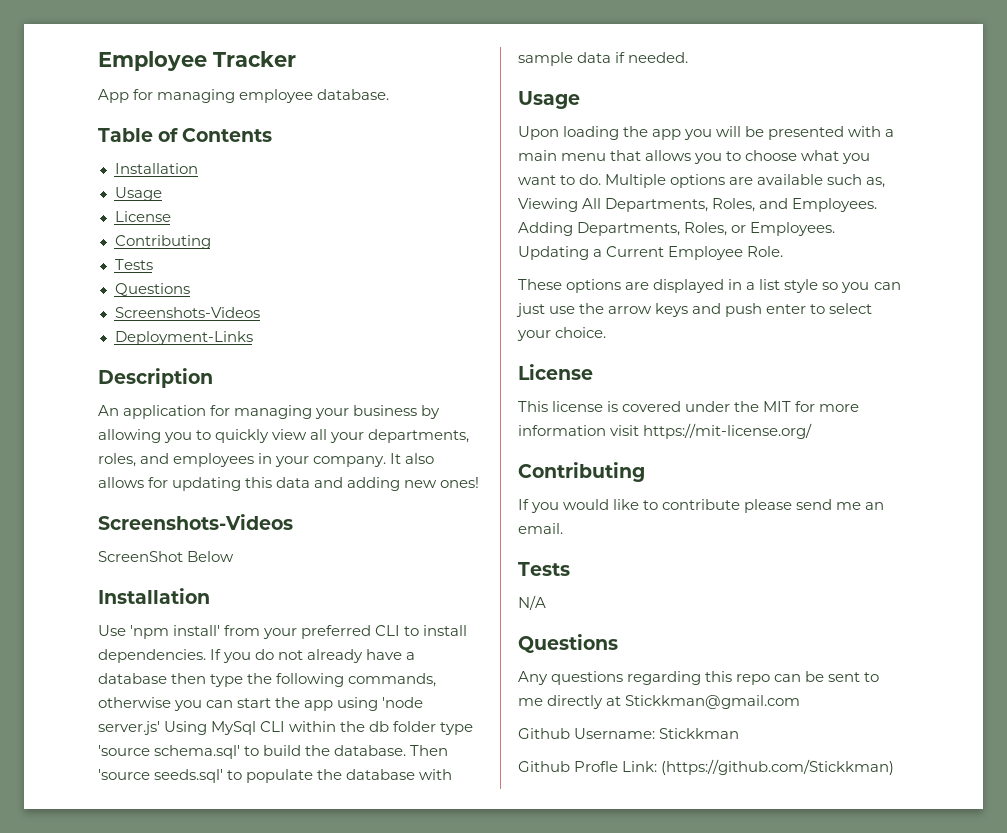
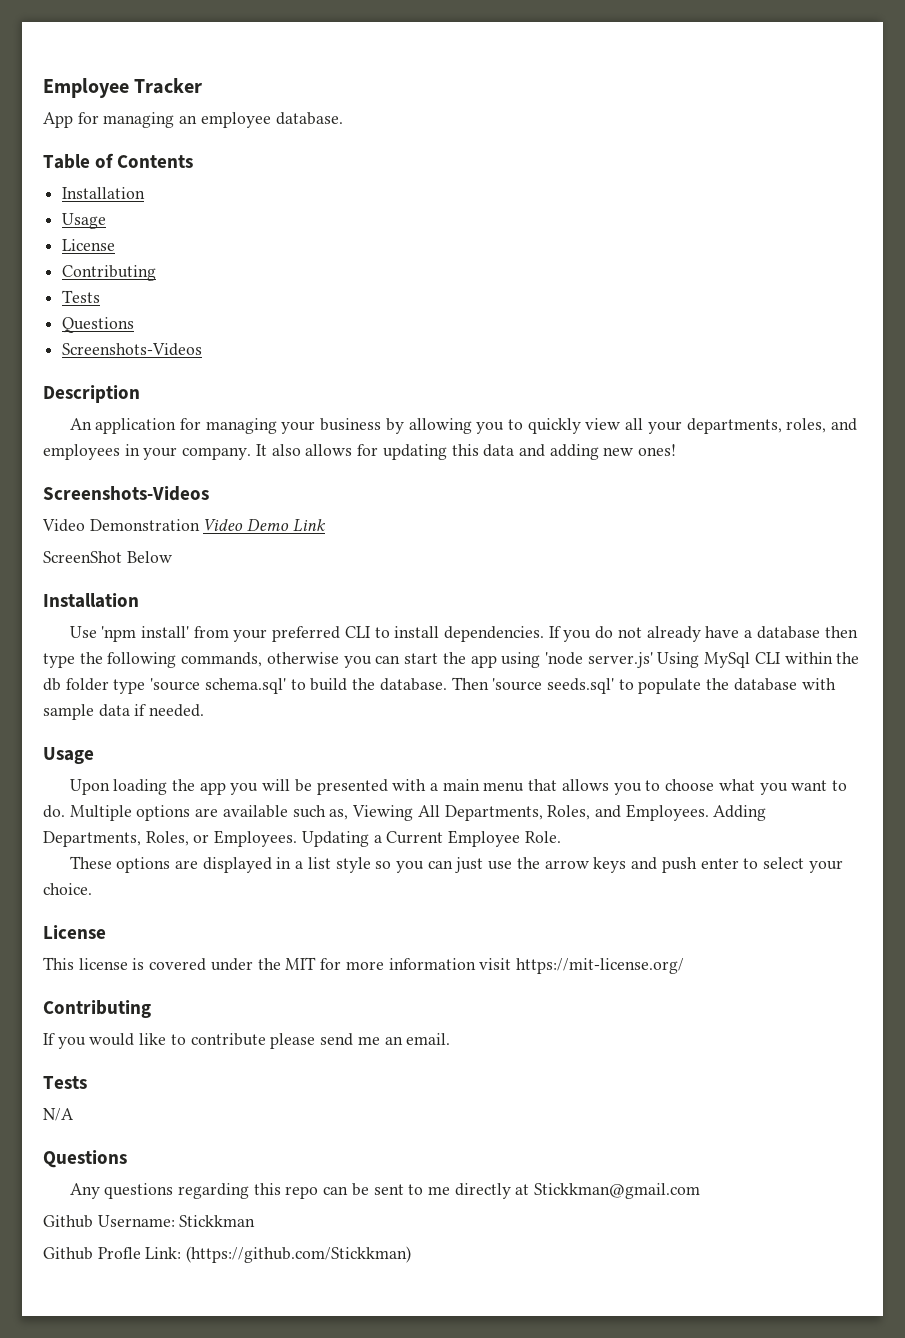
(236, 96) none -> [179,115,198,124] an
[114,331,253,345] // Deployment-Links -> (203, 349) none
(293, 522) none -> [42,519,326,532] // Video Demonstration Video Demo Link

